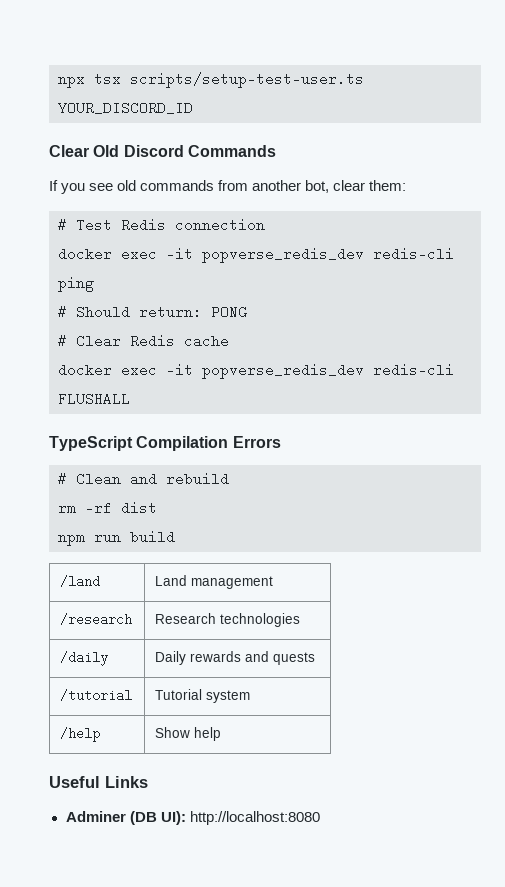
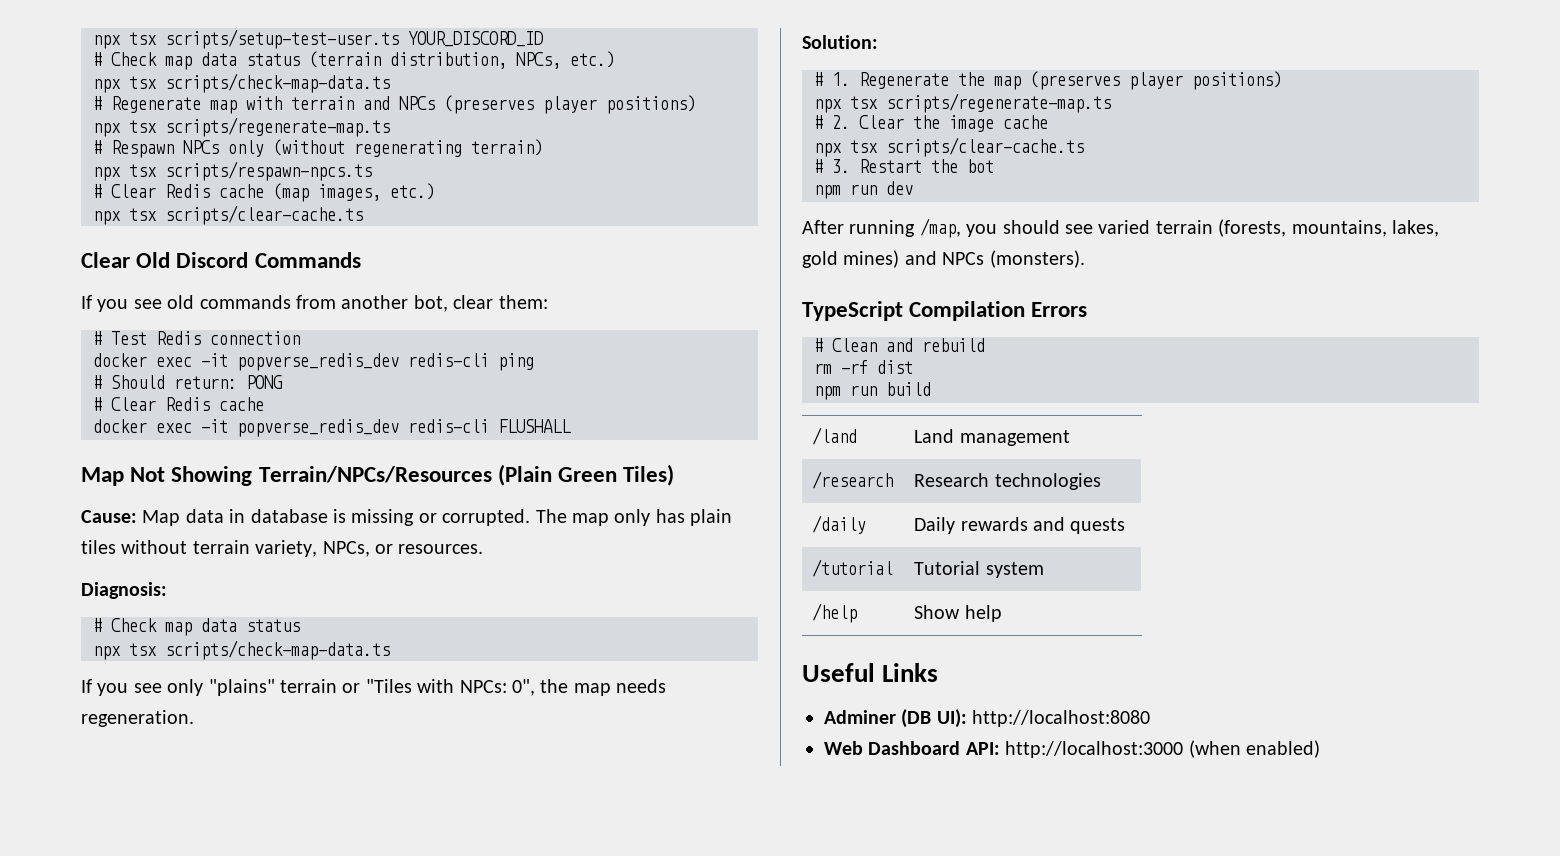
(193, 108) none -> [93,51,615,70] [93,73,390,93] [93,95,696,114] [93,117,390,137] [93,139,543,158] [93,161,372,181] [93,183,435,202] [93,205,363,225] // # Check map data status (terrain distribution, NPCs, etc.) // npx tsx scripts/check-map-data.ts // # Regenerate map with terrain and NPCs (preserves player positions) // npx tsx scripts/regenerate-map.ts // # Respawn NPCs only (without regenerating terrain) // npx tsx scripts/respawn-npcs.ts // # Clear Redis cache (map images, etc.) // npx tsx scripts/clear-cache.ts
(130, 399) none -> [81,464,675,486] [81,509,733,526] [81,540,484,557] [81,582,167,599] [93,618,300,636] [93,640,390,660] [81,679,667,696] [81,710,194,727] [802,35,878,49] [814,71,1282,90] [814,93,1111,113] [814,115,1048,132] [814,137,1084,157] [814,159,994,173] [814,181,913,199] [802,218,1439,238] [802,250,1085,268] // Map Not Showing Terrain/NPCs/Resources (Plain Green Tiles) // Cause: Map data in database is missing or corrupted. The map only has plain tiles without terrain variety, NPCs, or resources. // Diagnosis: // # Check map data status // npx tsx scripts/check-map-data.ts // If you see only "plains" terrain or "Tiles with NPCs: 0", the map needs regeneration. // Solution: // # 1. Regenerate the map (preserves player positions) // npx tsx scripts/regenerate-map.ts // # 2. Clear the image cache // npx tsx scripts/clear-cache.ts // # 3. Restart the bot // npm run dev // After running /map, you should see varied terrain (forests, mountains, lakes, gold mines) and NPCs (monsters).
(320, 818) none -> [824,740,1320,758] // Web Dashboard API: http://localhost:3000 (when enabled)

